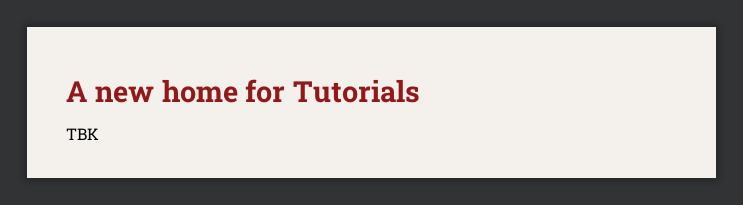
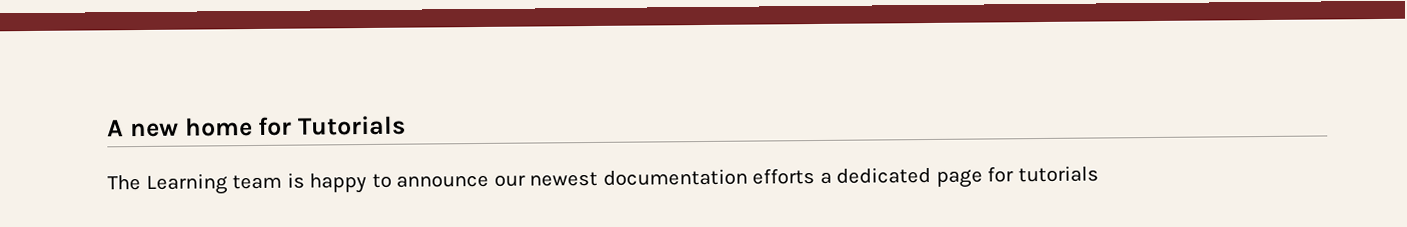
[66,128,99,140] TBK -> [107,165,1100,195] The Learning team is happy to announce our newest documentation efforts a dedicated page for tutorials

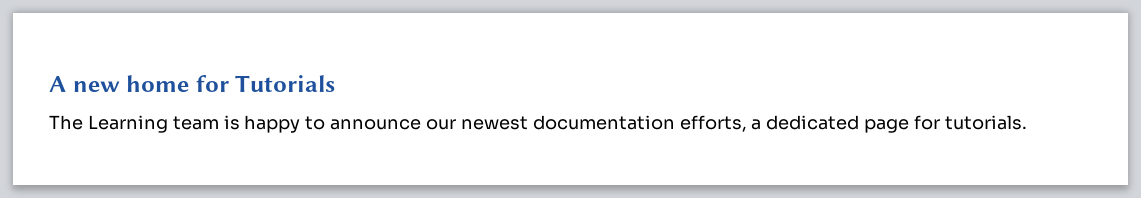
[752,168,816,185] efforts -> [679,115,747,132] efforts,
[1018,165,1100,183] tutorials -> [944,115,1027,130] tutorials.

